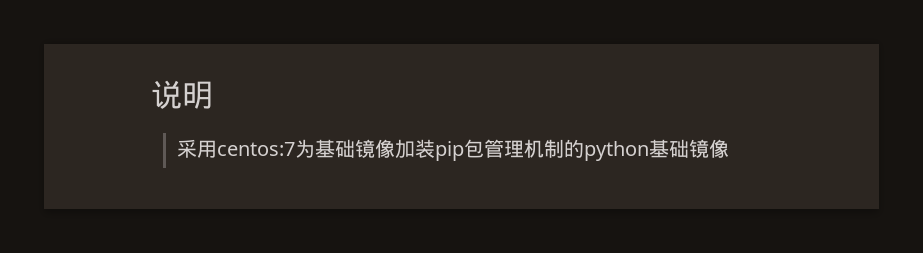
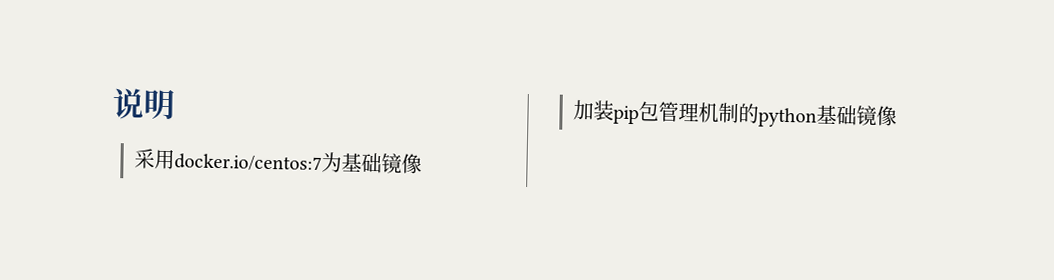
[217,142,296,156] centos:7 -> [174,153,323,173] docker.io/centos:7
(396, 148) none -> (423, 163) //

